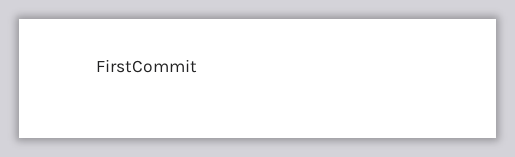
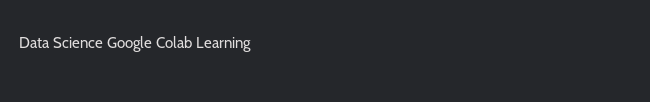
[96,59,197,73] FirstCommit -> [19,36,252,52] Data Science Google Colab Learning

